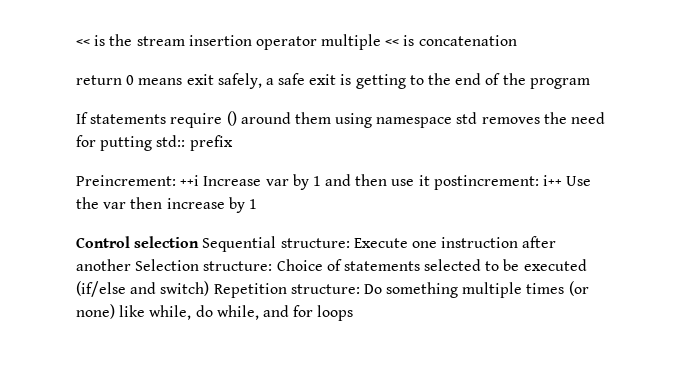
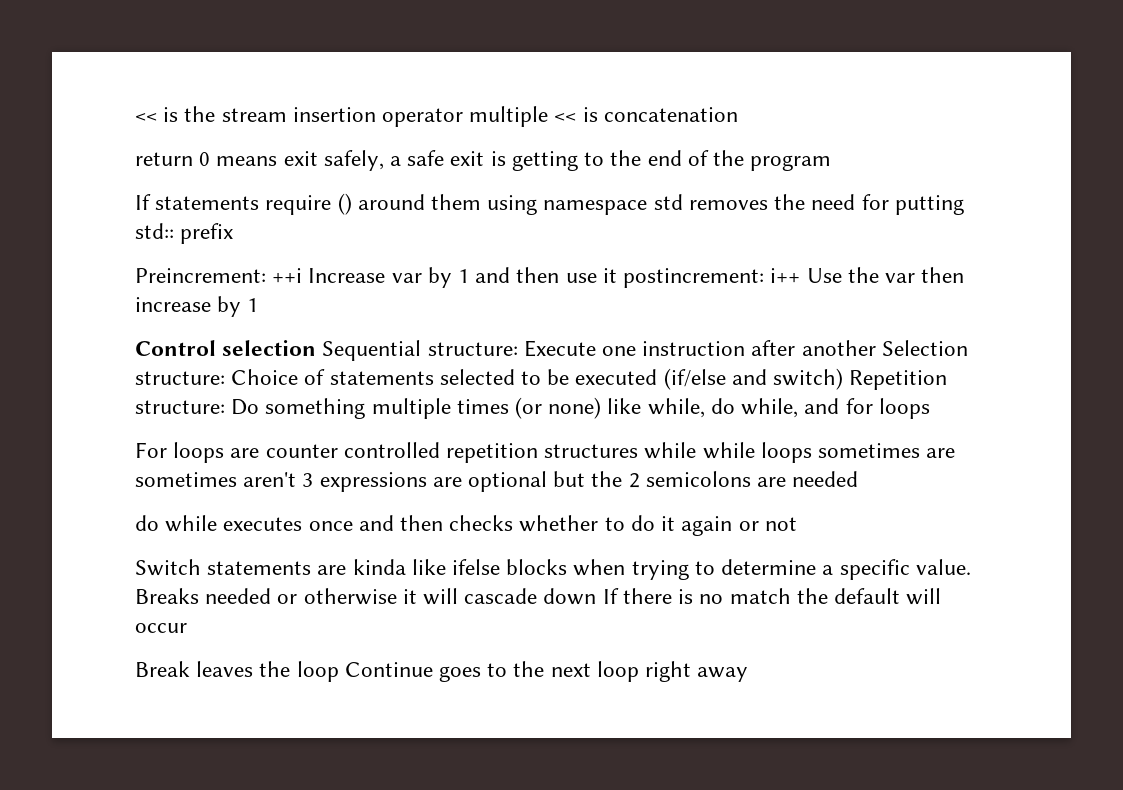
(354, 313) none -> [135,442,956,463] [135,471,859,492] [135,515,797,536] [135,559,971,580] [135,588,942,605] [135,623,187,633] [135,661,749,682] // For loops are counter controlled repetition structures while while loops sometimes are sometimes aren't 3 expressions are optional but the 2 semicolons are needed // do while executes once and then checks whether to do it again or not // Switch statements are kinda like ifelse blocks when trying to determine a specific value. Breaks needed or otherwise it will cascade down If there is no match the default will occur // Break leaves the loop Continue goes to the next loop right away

